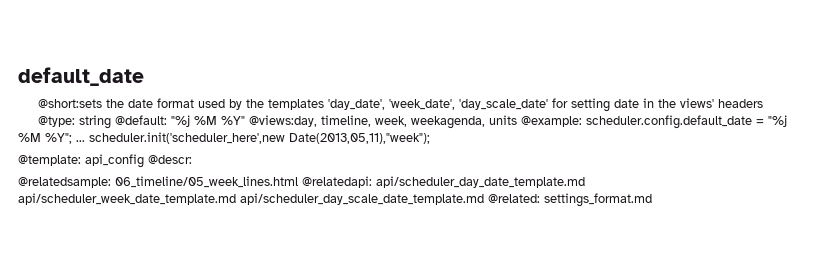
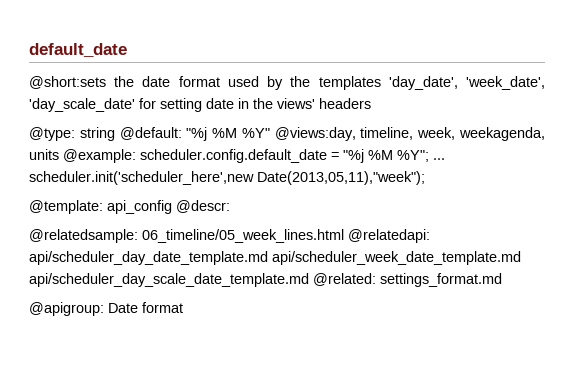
(652, 200) none -> [29,302,183,316] // @apigroup: Date format

